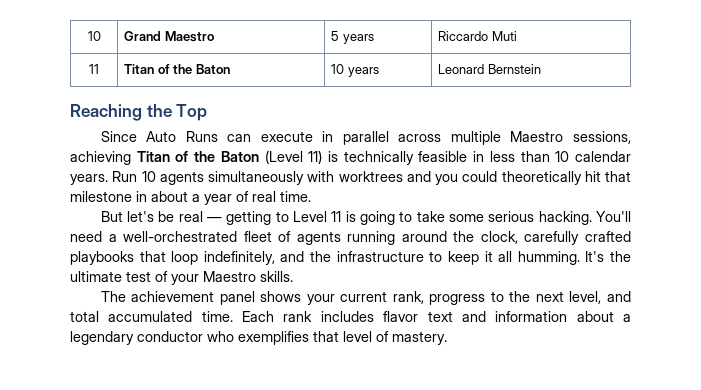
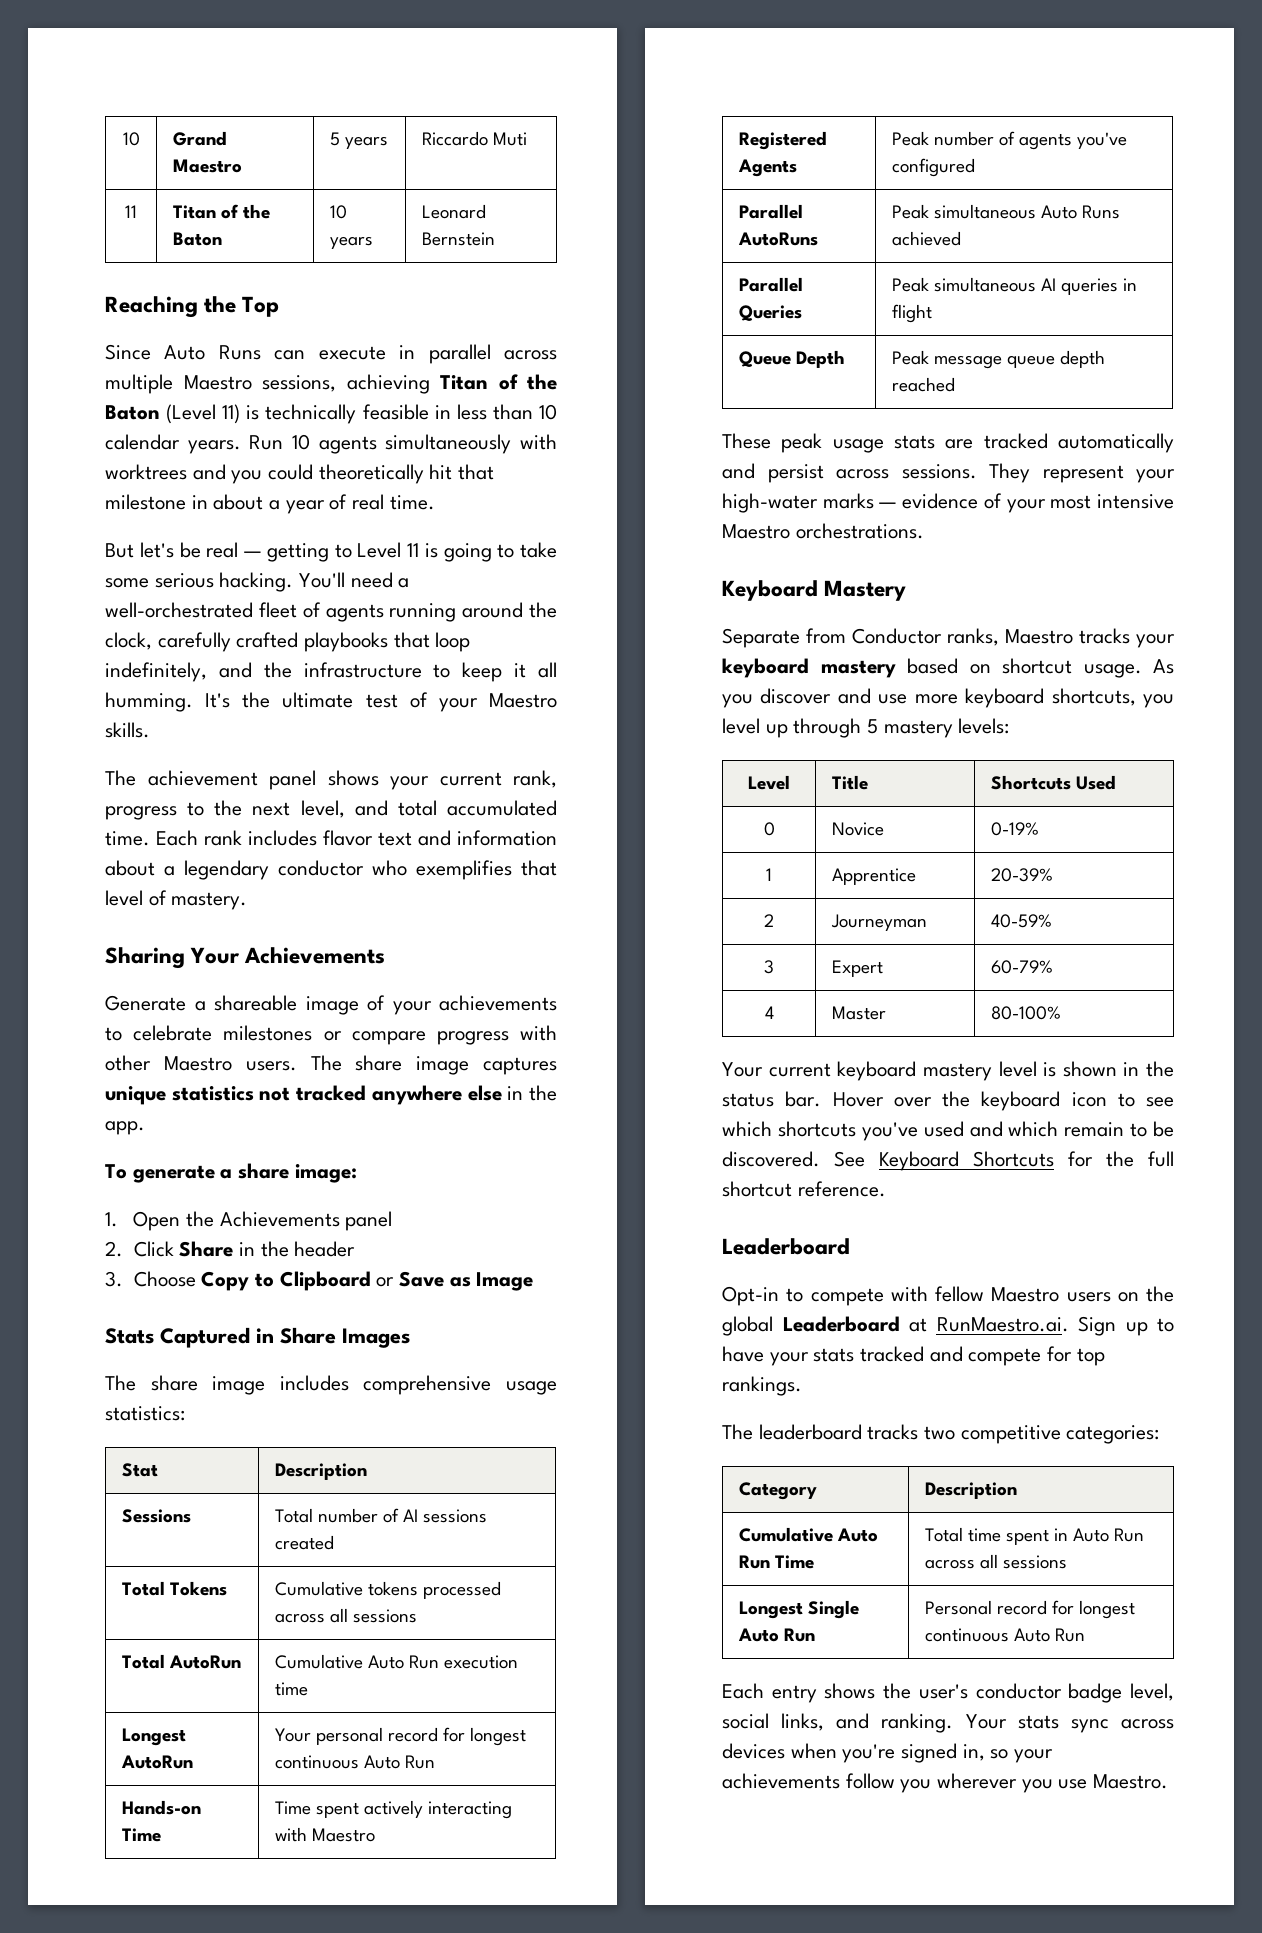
(447, 338) none -> [105,947,386,969] [105,995,557,1015] [105,1025,557,1045] [105,1055,557,1075] [105,1085,557,1105] [105,1121,145,1135] [105,1163,357,1183] [105,1211,393,1231] [105,1241,356,1257] [105,1271,534,1291] [105,1327,410,1348] [105,1375,557,1395] [105,1406,185,1421] [121,1463,158,1477] [274,1463,367,1480] [121,1509,191,1523] [274,1508,488,1523] [274,1535,334,1550] [121,1581,227,1596] [274,1581,501,1599] [274,1608,417,1623] [121,1654,241,1669] [274,1654,519,1669] [274,1682,308,1696] [121,1728,186,1746] [120,1755,193,1769] [274,1727,527,1746] [274,1755,435,1769] [121,1800,201,1815] [121,1828,161,1842] [274,1800,513,1819] [274,1827,375,1842] [738,131,827,150] [737,159,797,177] [891,131,1128,150] [891,158,975,177] [738,204,803,219] [737,232,818,246] [891,204,1121,219] [891,231,961,246] [738,277,803,292] [738,305,802,321] [891,277,1138,295] [891,304,932,323] [738,350,845,368] [891,350,1106,369] [891,377,955,392] [722,433,1174,453] [722,463,1175,483] [722,493,1174,513] [722,523,924,539] [722,580,907,601] [722,628,1175,648] [722,658,1174,678] [722,688,1174,708] [722,718,1010,738] [748,775,790,790] [831,775,868,790] [990,775,1116,790] [763,822,775,836] [831,822,884,836] [990,822,1039,836] [766,868,772,881] [831,868,916,885] [990,868,1053,882] [764,914,774,927] [830,914,927,931] [990,914,1052,928] [764,960,774,974] [831,960,883,977] [990,960,1053,974] [764,1006,774,1019] [831,1006,886,1020] [990,1006,1061,1020] [722,1061,1174,1081] [722,1091,1174,1111] [722,1121,1174,1141] [722,1151,1174,1171] [722,1181,886,1197] [722,1238,850,1255] [722,1286,1174,1306] [722,1316,1174,1336] [722,1346,1105,1366] [722,1376,802,1396] [722,1424,1160,1444] [738,1482,817,1500] [924,1482,1017,1499] [738,1527,878,1542] [738,1555,814,1569] [924,1527,1145,1545] [924,1554,1067,1569] [738,1600,859,1619] [737,1628,815,1642] [924,1600,1136,1619] [924,1628,1085,1642] [722,1683,1174,1703] [722,1713,1174,1733] [722,1743,1054,1763] [722,1773,1169,1793] // Sharing Your Achievements // Generate a shareable image of your achievements to celebrate milestones or compare progress with other Maestro users. The share image captures unique statistics not tracked anywhere else in the app. // To generate a share image: // 1. Open the Achievements panel // 2. Click Share in the header // 3. Choose Copy to Clipboard or Save as Image // Stats Captured in Share Images // The share image includes comprehensive usage statistics: // Stat | Description // Sessions | Total number of AI sessions created // Total Tokens | Cumulative tokens processed across all sessions // Total AutoRun | Cumulative Auto Run execution time // Longest AutoRun | Your personal record for longest continuous Auto Run // Hands-on Time | Time spent actively interacting with Maestro // Registered Agents | Peak number of agents you've configured // Parallel AutoRuns | Peak simultaneous Auto Runs achieved // Parallel Queries | Peak simultaneous AI queries in flight // Queue Depth | Peak message queue depth reached // These peak usage stats are tracked automatically and persist across sessions. They represent your high-water marks — evidence of your most intensive Maestro orchestrations. // Keyboard Mastery // Separate from Conductor ranks, Maestro tracks your keyboard mastery based on shortcut usage. As you discover and use more keyboard shortcuts, you level up through 5 mastery levels: // Level | Title | Shortcuts Used // 0 | Novice | 0-19% // 1 | Apprentice | 20-39% // 2 | Journeyman | 40-59% // 3 | Expert | 60-79% // 4 | Master | 80-100% // Your current keyboard mastery level is shown in the status bar. Hover over the keyboard icon to see which shortcuts you've used and which remain to be discovered. See Keyboard Shortcuts for the full shortcut reference. // Leaderboard // Opt-in to compete with fellow Maestro users on the global Leaderboard at RunMaestro.ai. Sign up to have your stats tracked and compete for top rankings. // The leaderboard tracks two competitive categories: // Category | Description // Cumulative Auto Run Time | Total time spent in Auto Run across all sessions // Longest Single Auto Run | Personal record for longest continuous Auto Run // Each entry shows the user's conductor badge level, social links, and ranking. Your stats sync across devices when you're signed in, so your achievements follow you wherever you use Maestro.

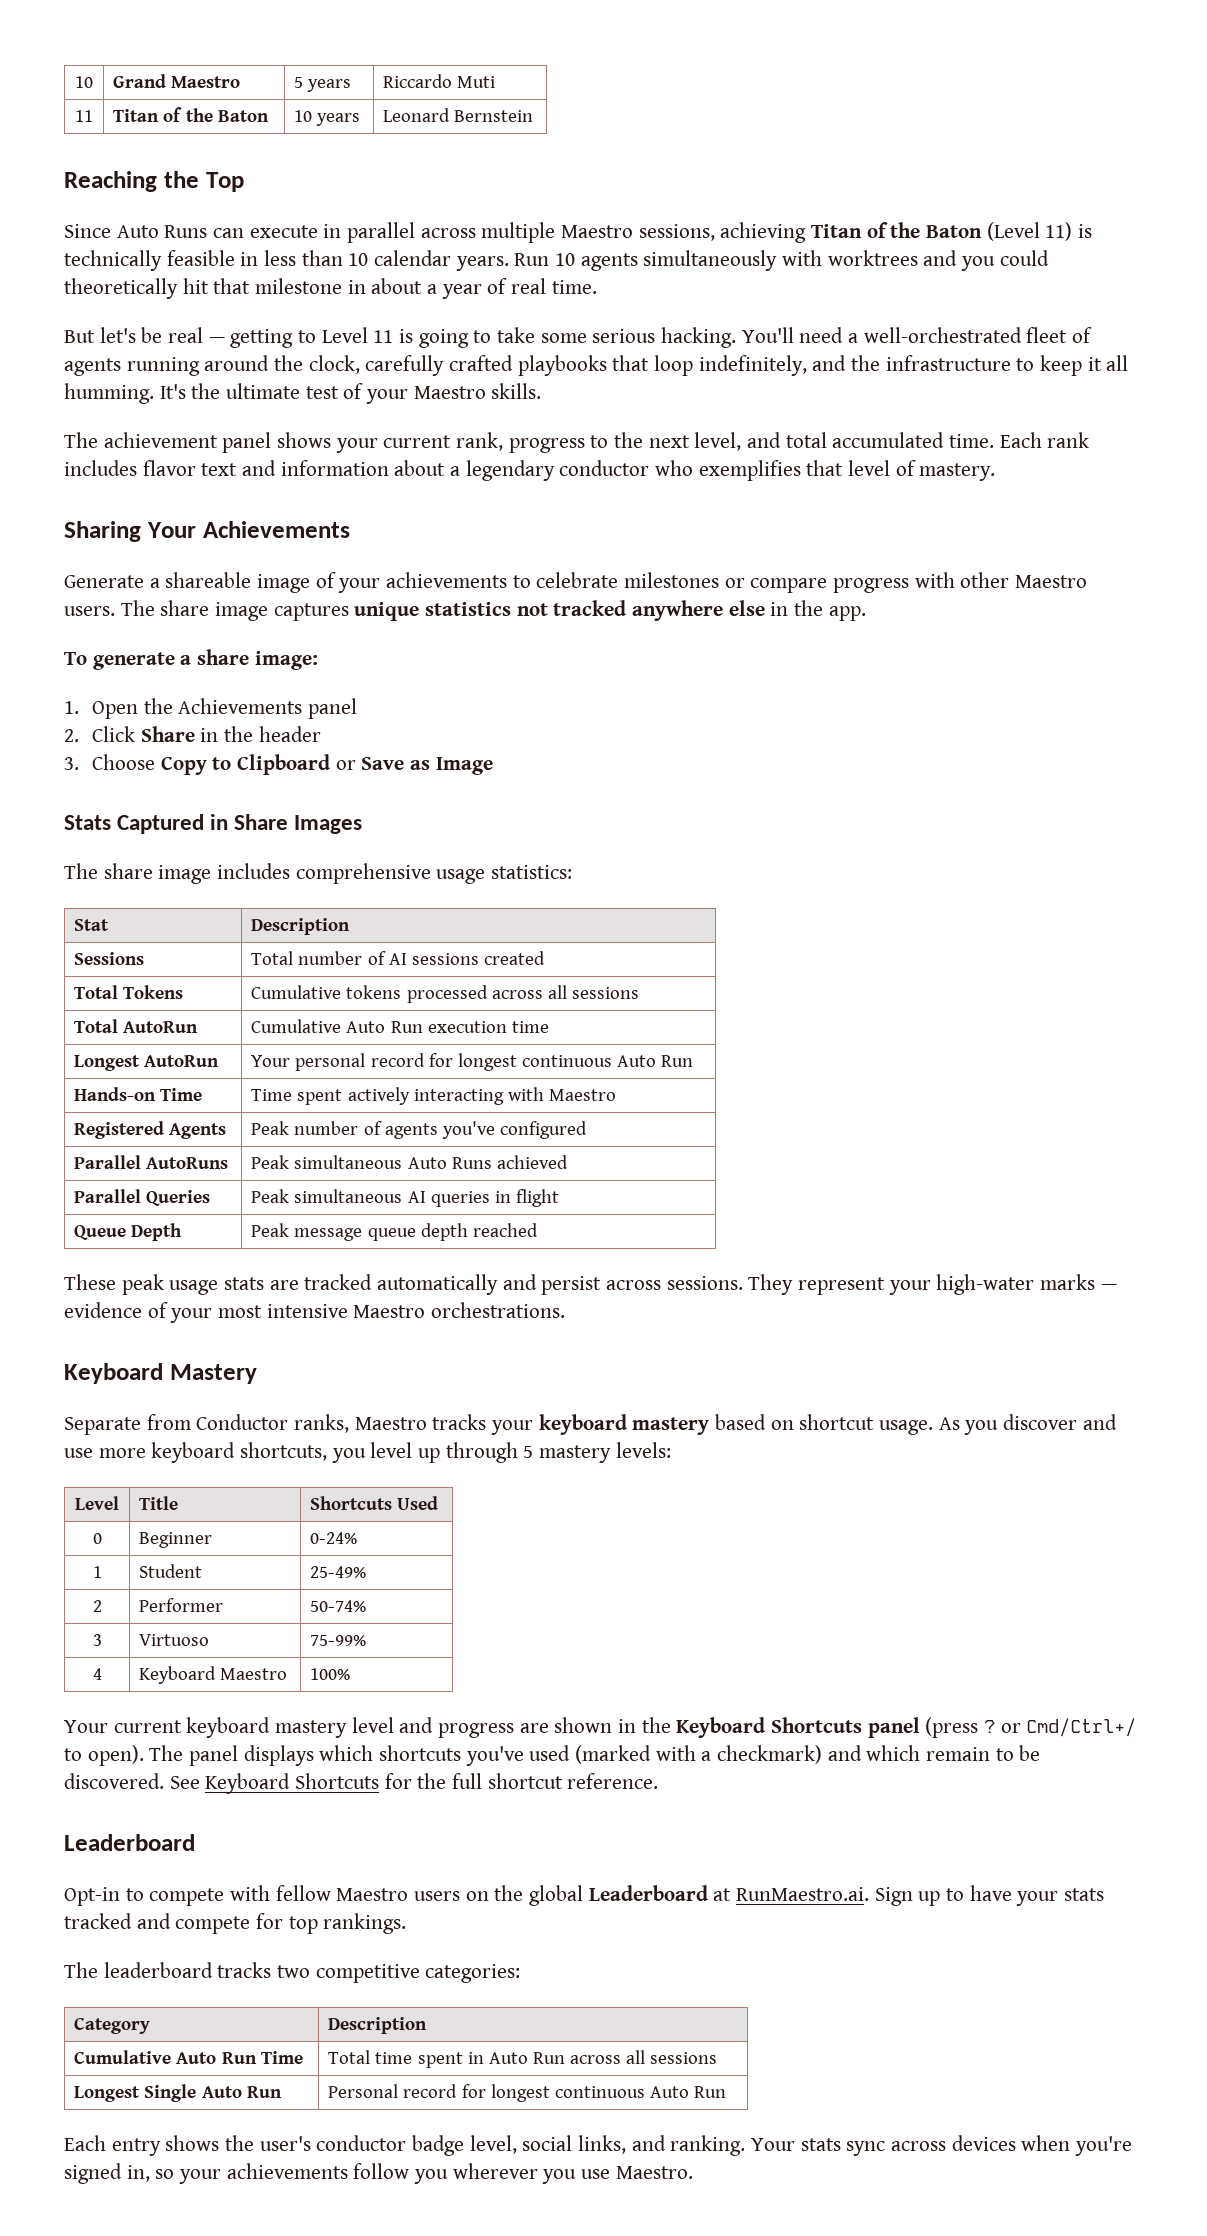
[831,822,884,836] [990,822,1039,836] Novice | 0-19% -> [139,1532,213,1548] [310,1532,358,1544] Beginner | 0-24%
[831,868,916,885] [990,868,1053,882] Apprentice | 20-39% -> [139,1564,203,1578] [310,1566,367,1578] Student | 25-49%
[830,914,927,931] [990,914,1052,928] Journeyman | 40-59% -> [139,1598,224,1612] [310,1600,367,1612] Performer | 50-74%
[831,960,883,977] [990,960,1053,974] Expert | 60-79% -> [139,1634,210,1646] [310,1635,367,1646] Virtuoso | 75-99%
[831,1006,886,1020] [990,1006,1061,1020] Master | 80-100% -> [139,1666,288,1684] [310,1668,351,1680] Keyboard Maestro | 100%
[1043,1061,1174,1077] [722,1091,1174,1111] [722,1121,964,1141] is shown in the status bar. Hover over the keyboard icon to see which shortcuts you've used -> [399,1717,1137,1738] [64,1745,823,1766] and progress are shown in the Keyboard Shortcuts panel (press ? or Cmd/Ctrl+/ to open). The panel displays which shortcuts you've used (marked with a checkmark)

